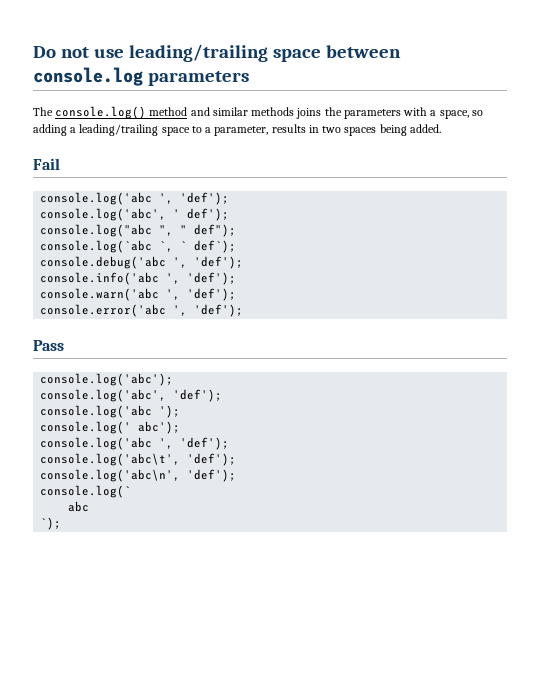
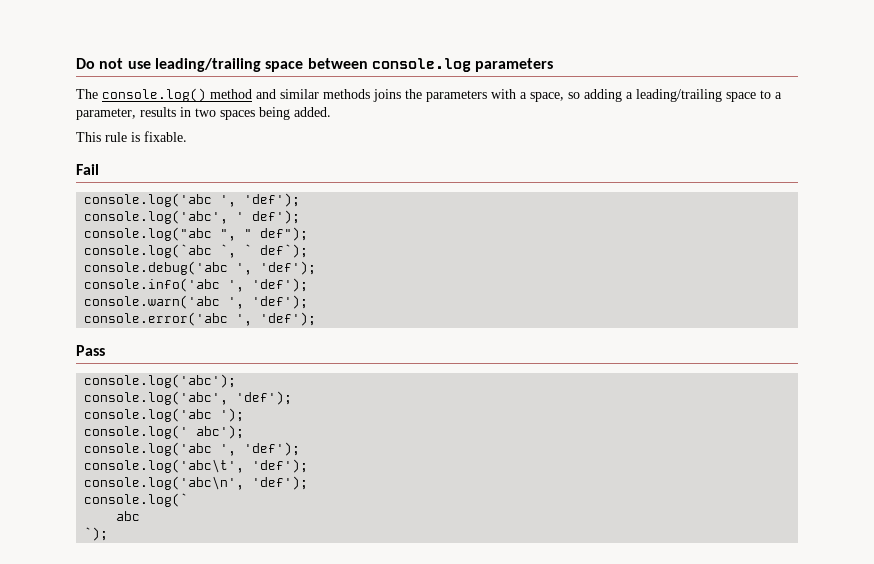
(441, 128) none -> [76,131,187,142] // This rule is fixable.

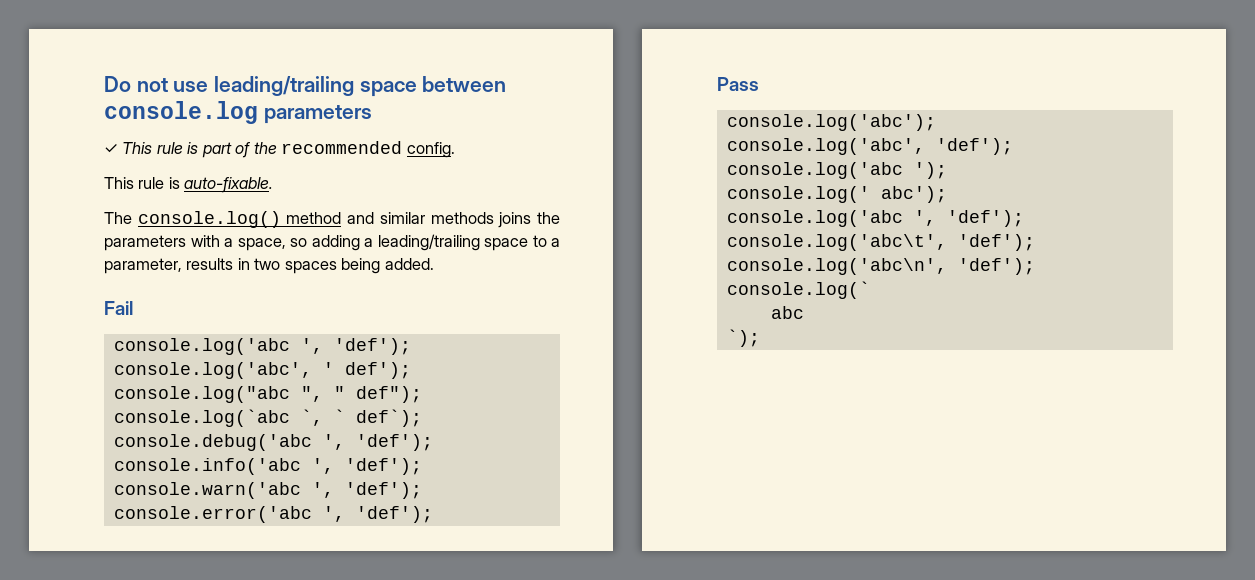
(554, 65) none -> [104,141,455,158] [104,177,274,193] // ✓ This rule is part of the recommended config. // This rule is auto-fixable.
[76,131,187,142] // This rule is fixable. -> (434, 264) none

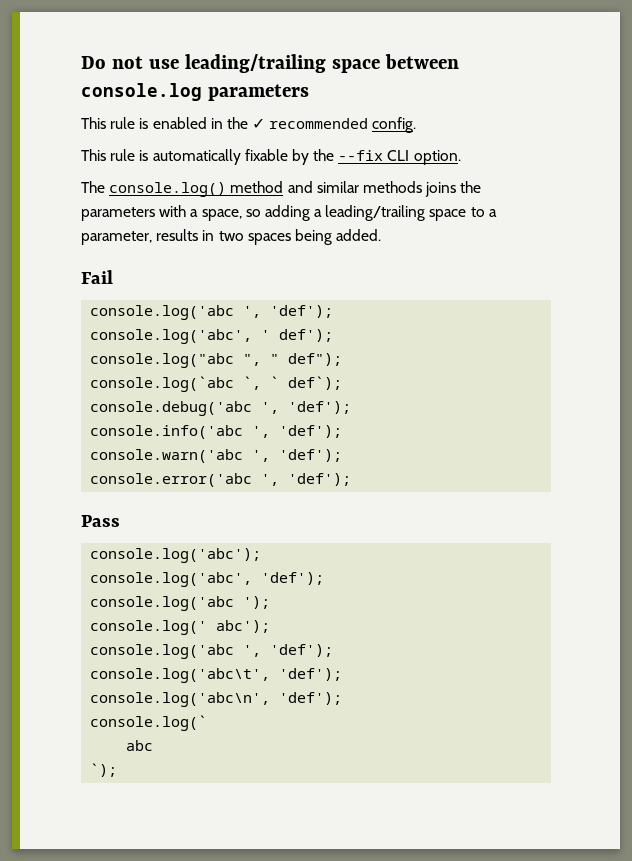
[104,142,277,158] ✓ This rule is part of the -> [81,117,266,129] This rule is enabled in the ✓
[184,177,274,193] auto-fixable. -> [152,149,461,165] automatically fixable by the --fix CLI option.

